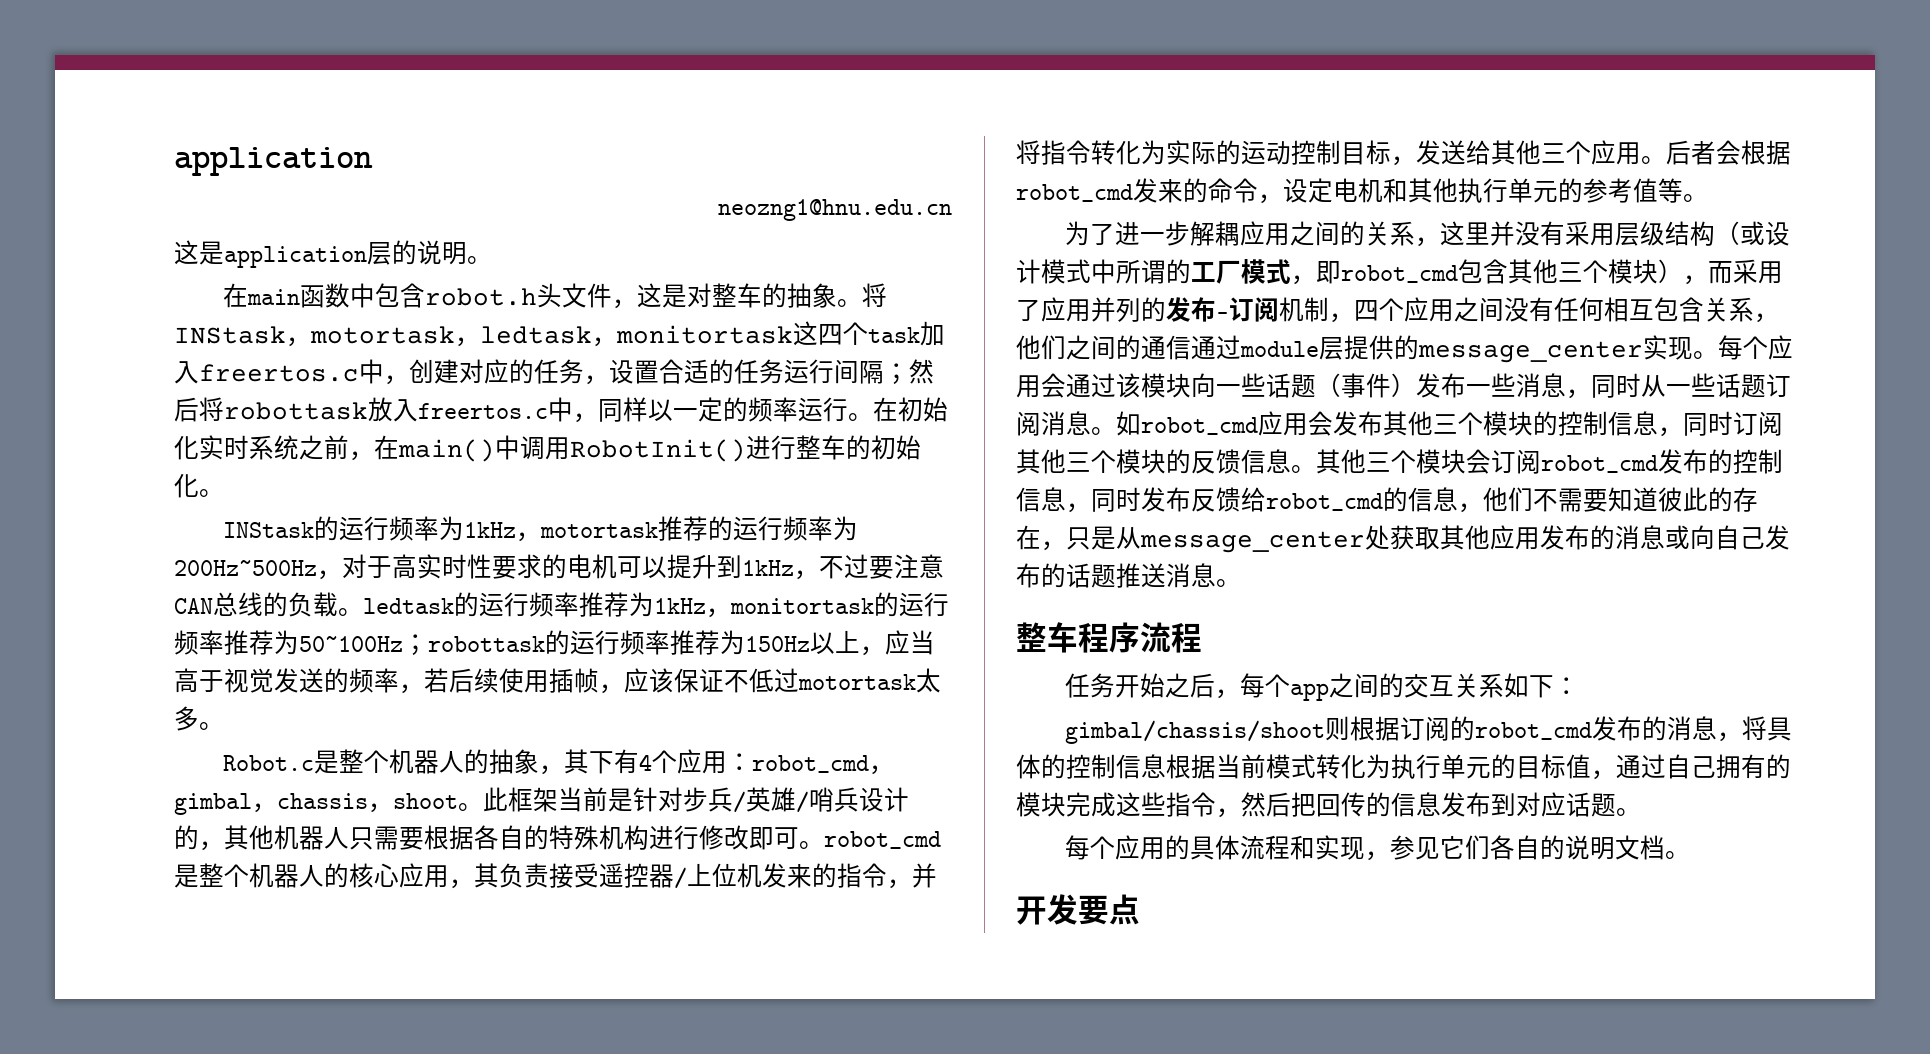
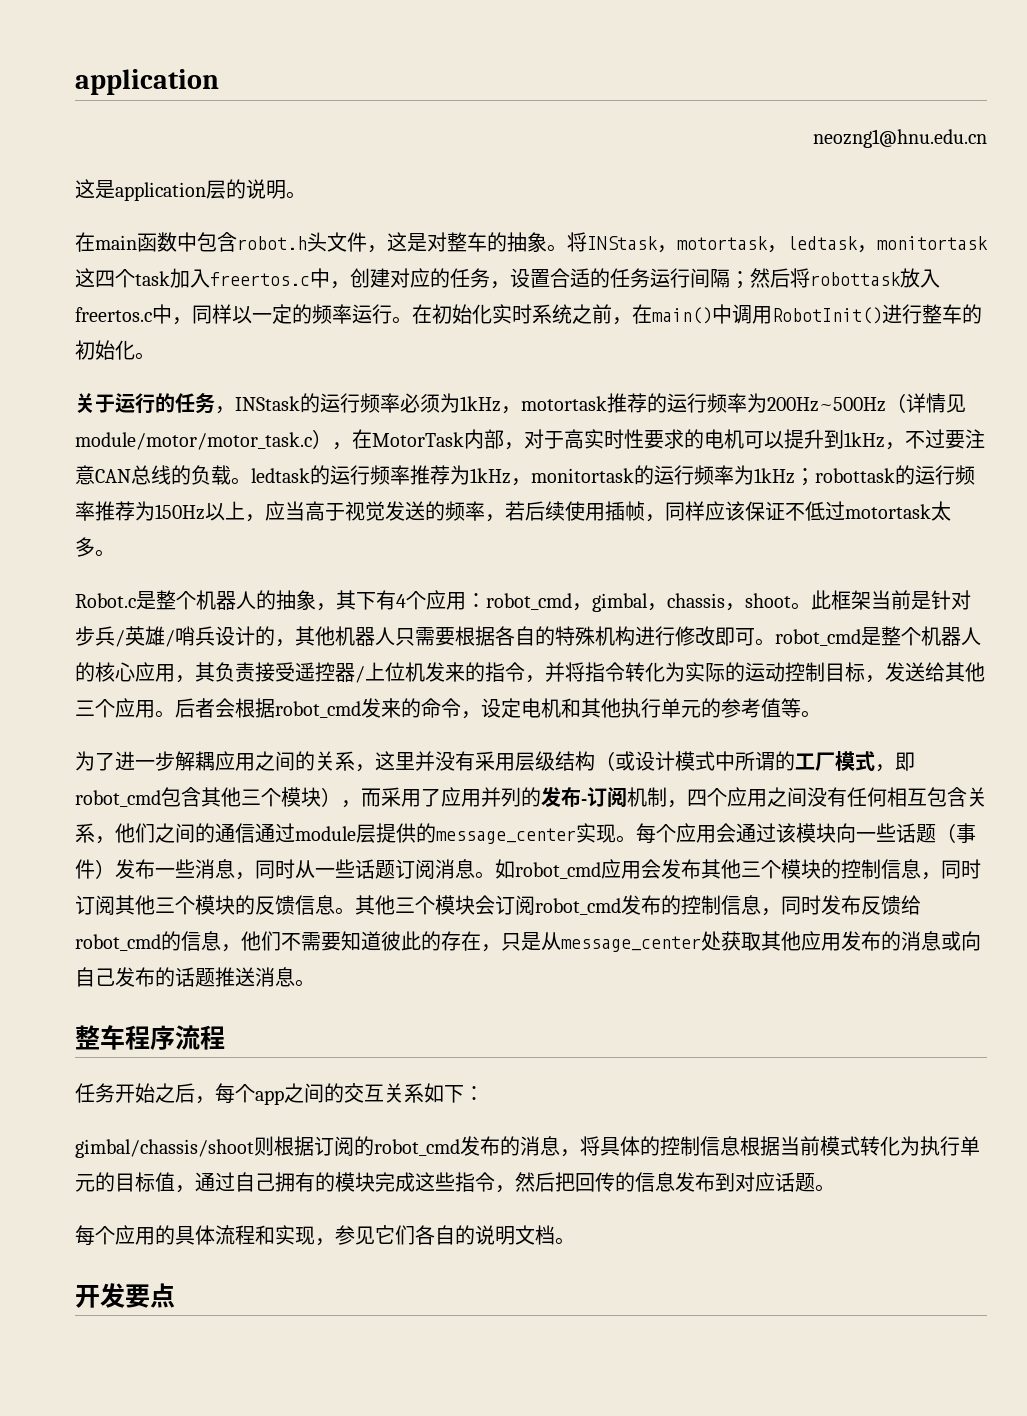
(224, 493) none -> [75,393,235,414] 关于运行的任务，
(439, 528) none -> [400,393,440,413] 必须
(317, 568) none -> [886,393,966,413] [75,429,504,450] （详情见module/motor/motor_task.c），在MotorTask内部
[224,630,403,655] 推荐为50~100Hz -> [734,465,795,485] 为1kHz
(624, 689) none -> [665,501,705,521] 同样

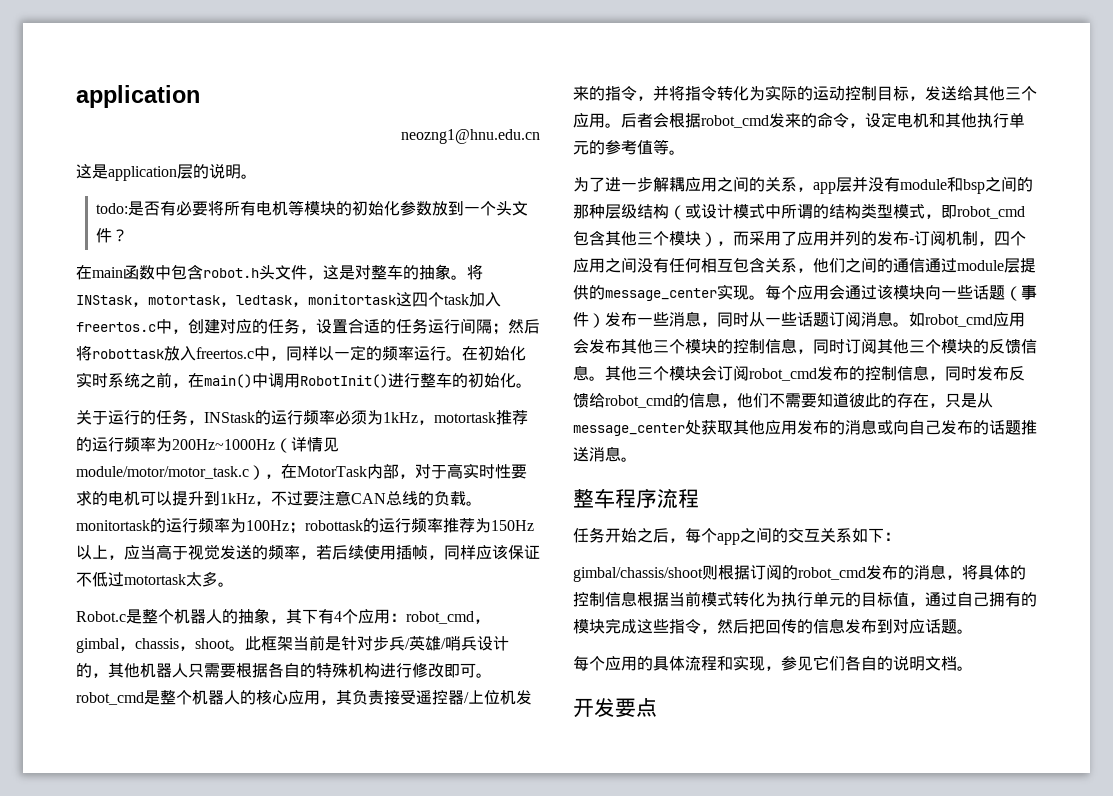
(306, 195) none -> [96,200,529,216] [96,228,129,243] // todo:是否有必要将所有电机等模块的初始化参数放到一个头文件？
[767,397,886,412] 200Hz~500Hz -> [172,439,275,450] 200Hz~1000Hz
[251,465,531,486] ledtask的运行频率推荐为1kHz， -> (482, 503) none
[754,468,795,484] 1kHz -> [246,520,289,531] 100Hz
[375,751,515,771] 这里并没有采用 -> [813,176,1033,194] [573,204,605,219] app层并没有module和bsp之间的那种
[795,752,835,771] 工厂 -> [829,203,893,219] 结构类型

